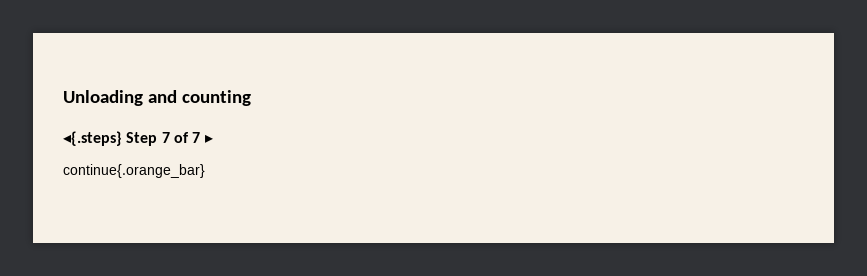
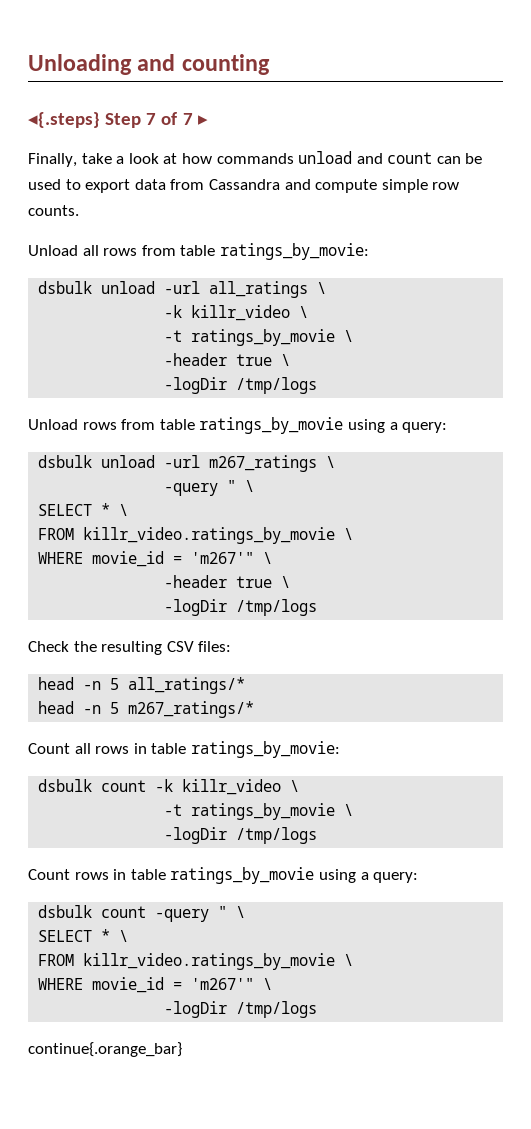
(213, 138) none -> [28,151,483,167] [28,179,460,193] [28,205,79,216] [28,243,369,260] [38,281,327,298] [164,305,309,321] [164,329,354,346] [164,353,291,366] [164,377,318,394] [28,417,448,434] [38,455,336,472] [164,480,255,496] [38,503,129,516] [38,527,354,544] [38,551,273,567] [164,575,291,588] [164,599,318,616] [28,641,232,655] [38,677,246,694] [38,701,255,718] [28,741,340,758] [38,779,300,795] [164,803,354,820] [164,827,318,844] [28,867,419,884] [38,905,246,922] [38,929,129,942] [38,953,354,970] [38,977,273,993] [164,1001,318,1018] // Finally, take a look at how commands unload and count can be used to export data from Cassandra and compute simple row counts. // Unload all rows from table ratings_by_movie: // dsbulk unload -url all_ratings \ // -k killr_video \ // -t ratings_by_movie \ // -header true \ // -logDir /tmp/logs // Unload rows from table ratings_by_movie using a query: // dsbulk unload -url m267_ratings \ // -query " \ // SELECT * \ // FROM killr_video.ratings_by_movie \ // WHERE movie_id = 'm267'" \ // -header true \ // -logDir /tmp/logs // Check the resulting CSV files: // head -n 5 all_ratings/* // head -n 5 m267_ratings/* // Count all rows in table ratings_by_movie: // dsbulk count -k killr_video \ // -t ratings_by_movie \ // -logDir /tmp/logs // Count rows in table ratings_by_movie using a query: // dsbulk count -query " \ // SELECT * \ // FROM killr_video.ratings_by_movie \ // WHERE movie_id = 'm267'" \ // -logDir /tmp/logs

